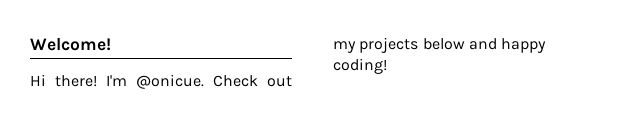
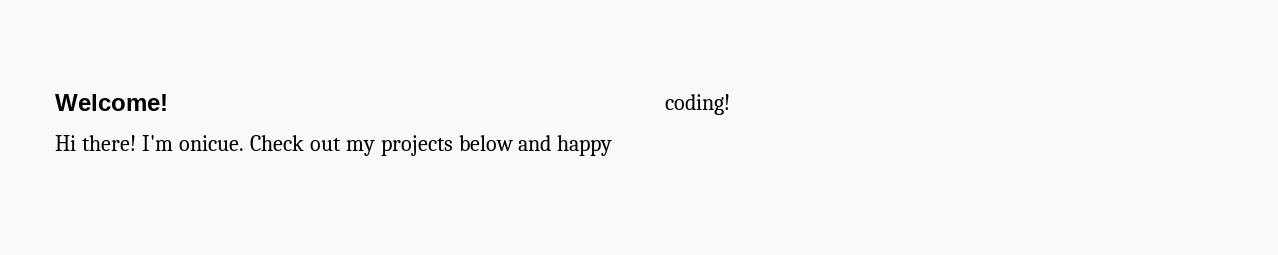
[136,74,204,89] @onicue. -> [178,135,244,151] onicue.

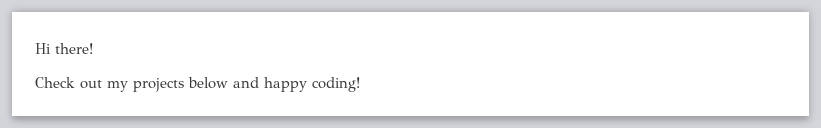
[55,94,168,111] Welcome! // -> (35, 48) none
[141,135,244,151] I'm onicue. -> (93, 48) //

